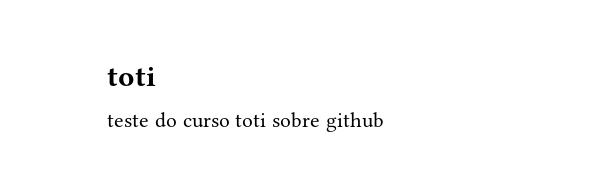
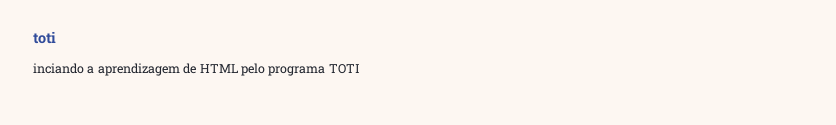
[107,112,385,132] teste do curso toti sobre github -> [33,63,360,76] inciando a aprendizagem de HTML pelo programa TOTI

